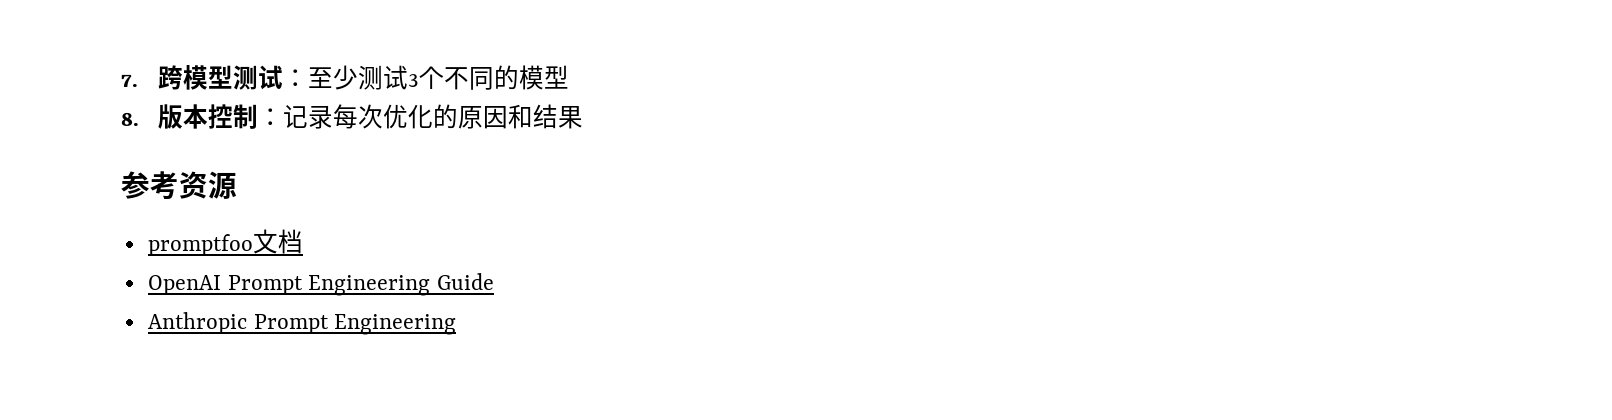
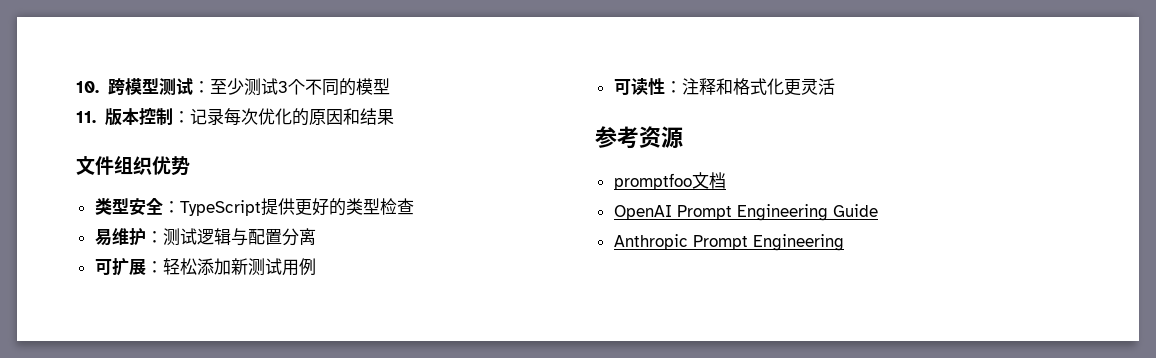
[121,74,138,87] 7. -> [76,81,99,93] 10.
[121,112,139,126] 8. -> [76,111,96,123] 11.
(584, 117) none -> [76,156,190,176] [94,198,414,216] [94,228,316,246] [94,258,316,276] [613,78,835,96] // 文件组织优势 // 类型安全：TypeScript提供更好的类型检查 // 易维护：测试逻辑与配置分离 // 可扩展：轻松添加新测试用例 // 可读性：注释和格式化更灵活

